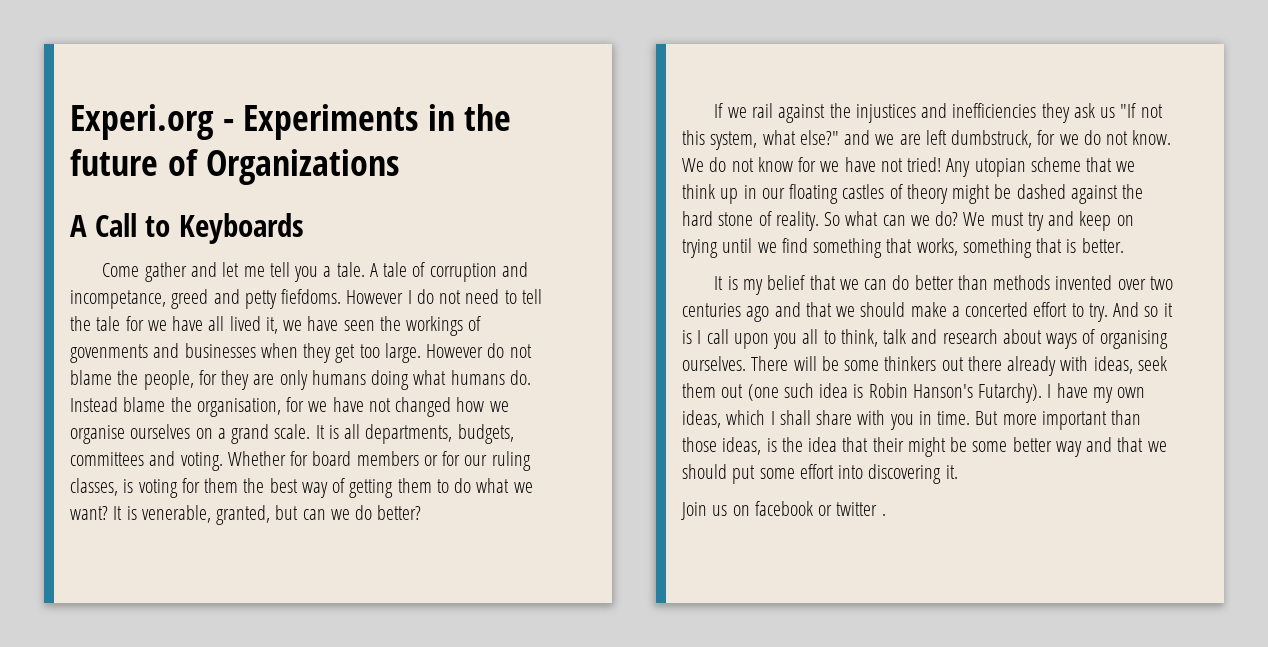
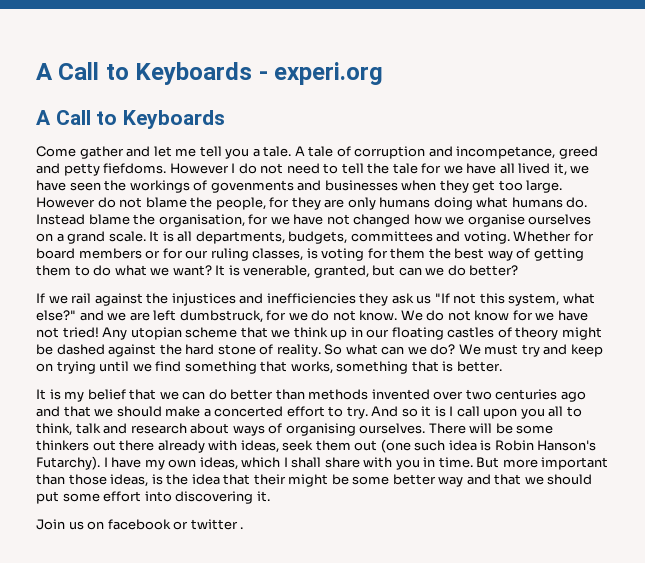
[70,104,512,140] [70,149,400,185] Experi.org - Experiments in the future of Organizations -> [36,62,384,85] A Call to Keyboards - experi.org

